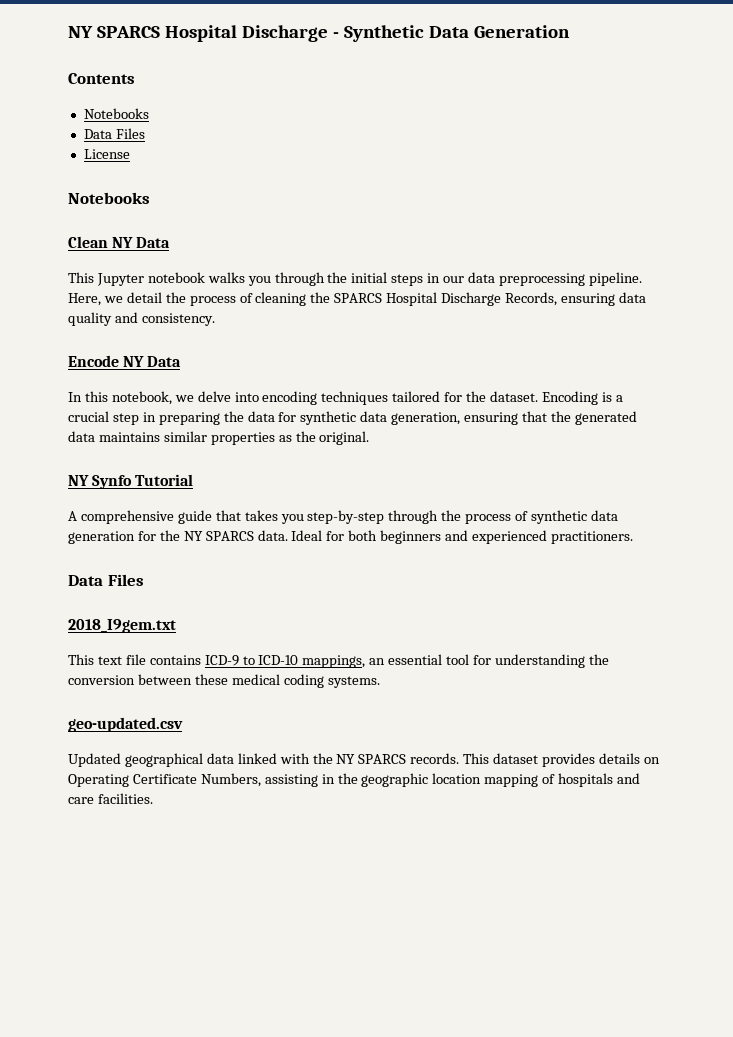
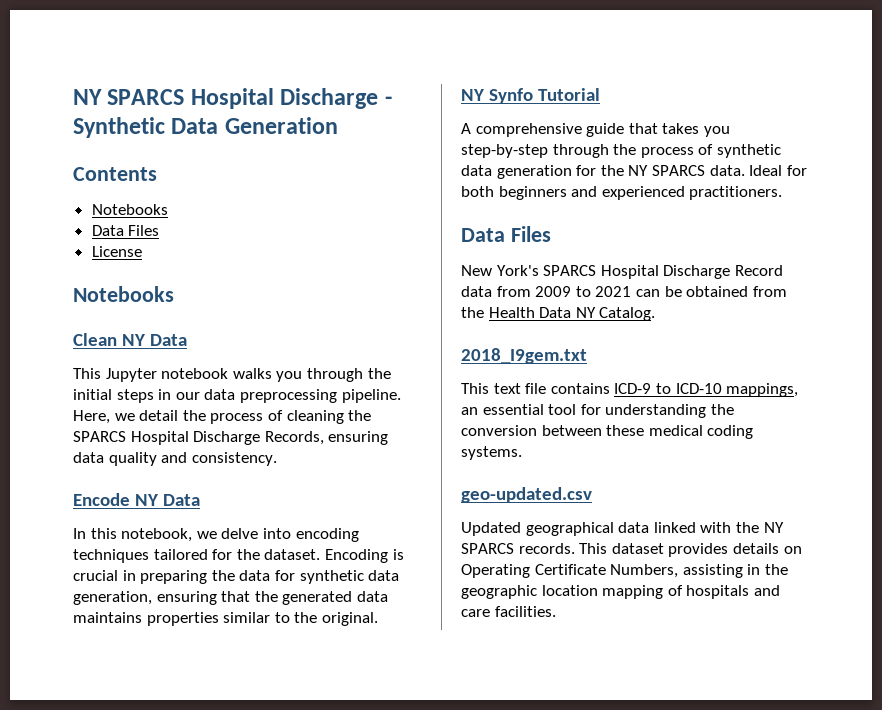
[615,395,623,402] [68,411,139,425] a crucial step -> [73,570,118,581] crucial
[163,431,292,445] similar properties as -> [146,612,290,626] properties similar to
(144, 580) none -> [461,265,783,279] [461,286,787,297] [461,307,656,321] // New York's SPARCS Hospital Discharge Record data from 2009 to 2021 can be obtained from the Health Data NY Catalog.

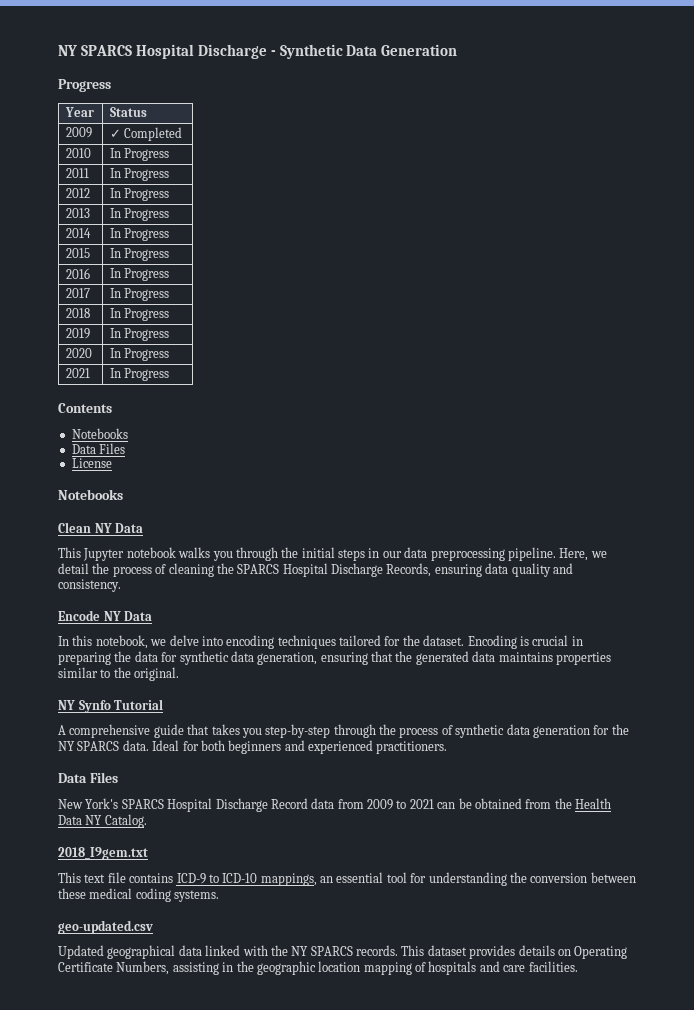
(338, 125) none -> [58,79,111,92] [64,107,94,117] [109,107,147,117] [65,127,92,138] [109,127,183,141] [65,148,91,158] [109,148,170,161] [65,168,89,178] [109,168,170,181] [65,188,90,198] [109,188,170,201] [65,208,90,218] [109,208,170,221] [65,228,91,238] [109,228,170,241] [65,248,90,258] [109,248,170,261] [65,268,90,279] [109,268,170,281] [65,288,90,298] [109,288,170,301] [65,308,90,318] [109,308,170,321] [65,328,90,339] [109,328,170,341] [65,348,92,358] [109,348,170,361] [65,368,90,378] [109,368,170,381] // Progress // Year | Status // 2009 | ✓ Completed // 2010 | In Progress // 2011 | In Progress // 2012 | In Progress // 2013 | In Progress // 2014 | In Progress // 2015 | In Progress // 2016 | In Progress // 2017 | In Progress // 2018 | In Progress // 2019 | In Progress // 2020 | In Progress // 2021 | In Progress

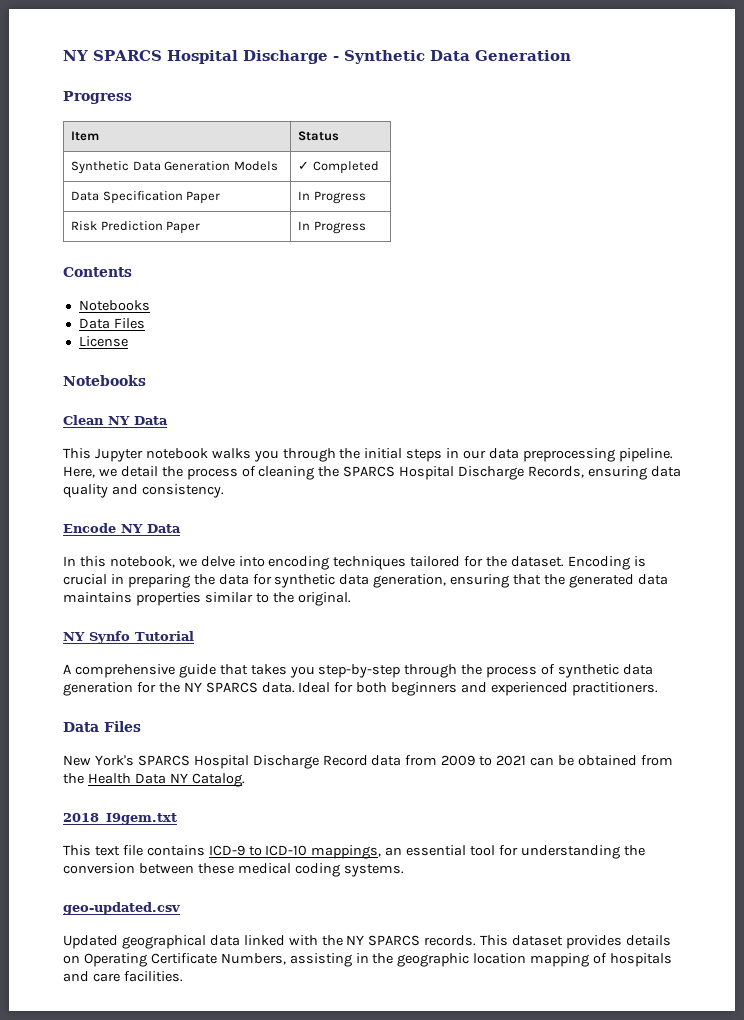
[64,107,94,117] Year -> [71,131,100,141] Item
[65,127,92,138] 2009 -> [71,161,278,174] Synthetic Data Generation Models
[65,148,91,158] [109,148,170,161] [65,168,89,178] [109,168,170,181] [65,188,90,198] [109,188,170,201] [65,208,90,218] [109,208,170,221] [65,228,91,238] [109,228,170,241] [65,248,90,258] [109,248,170,261] [65,268,90,279] [109,268,170,281] [65,288,90,298] [109,288,170,301] [65,308,90,318] [109,308,170,321] [65,328,90,339] [109,328,170,341] [65,348,92,358] [109,348,170,361] [65,368,90,378] 2010 | In Progress // 2011 | In Progress // 2012 | In Progress // 2013 | In Progress // 2014 | In Progress // 2015 | In Progress // 2016 | In Progress // 2017 | In Progress // 2018 | In Progress // 2019 | In Progress // 2020 | In Progress // 2021 -> [71,191,221,204] [298,191,366,204] [71,221,201,234] Data Specification Paper | In Progress // Risk Prediction Paper

